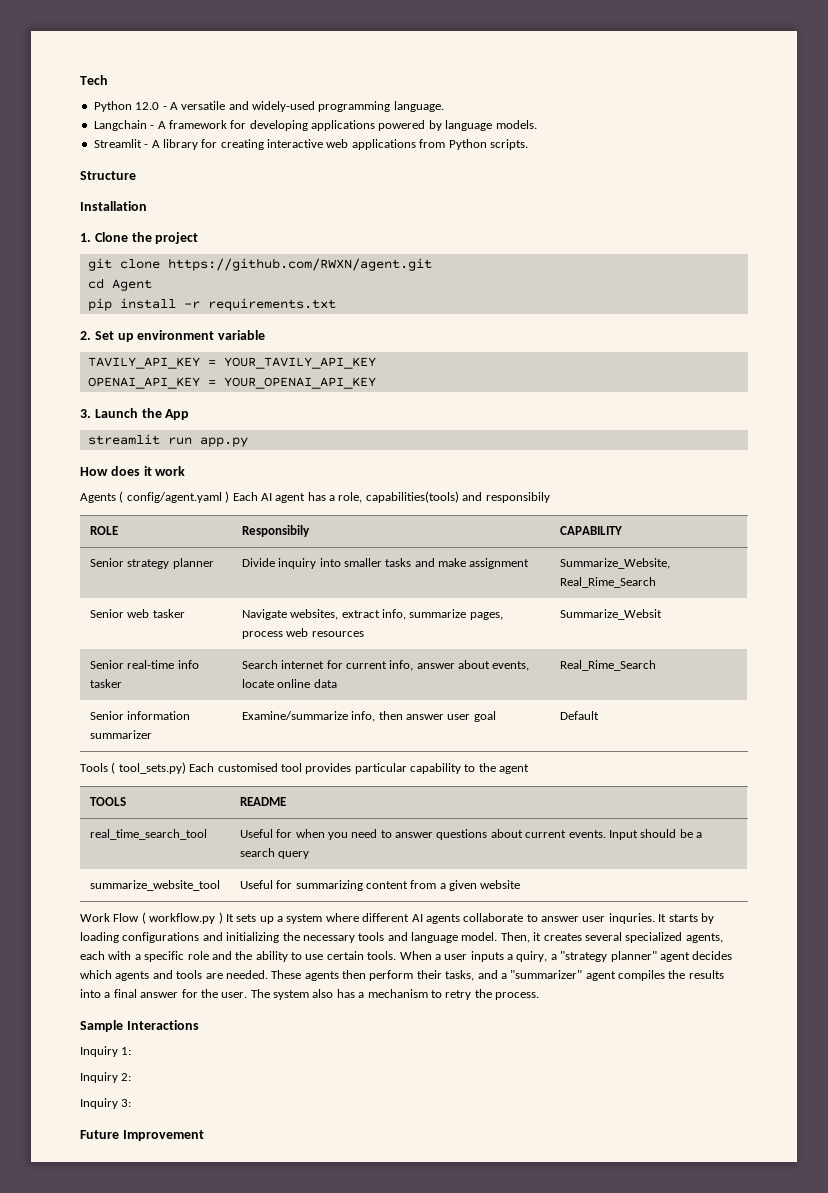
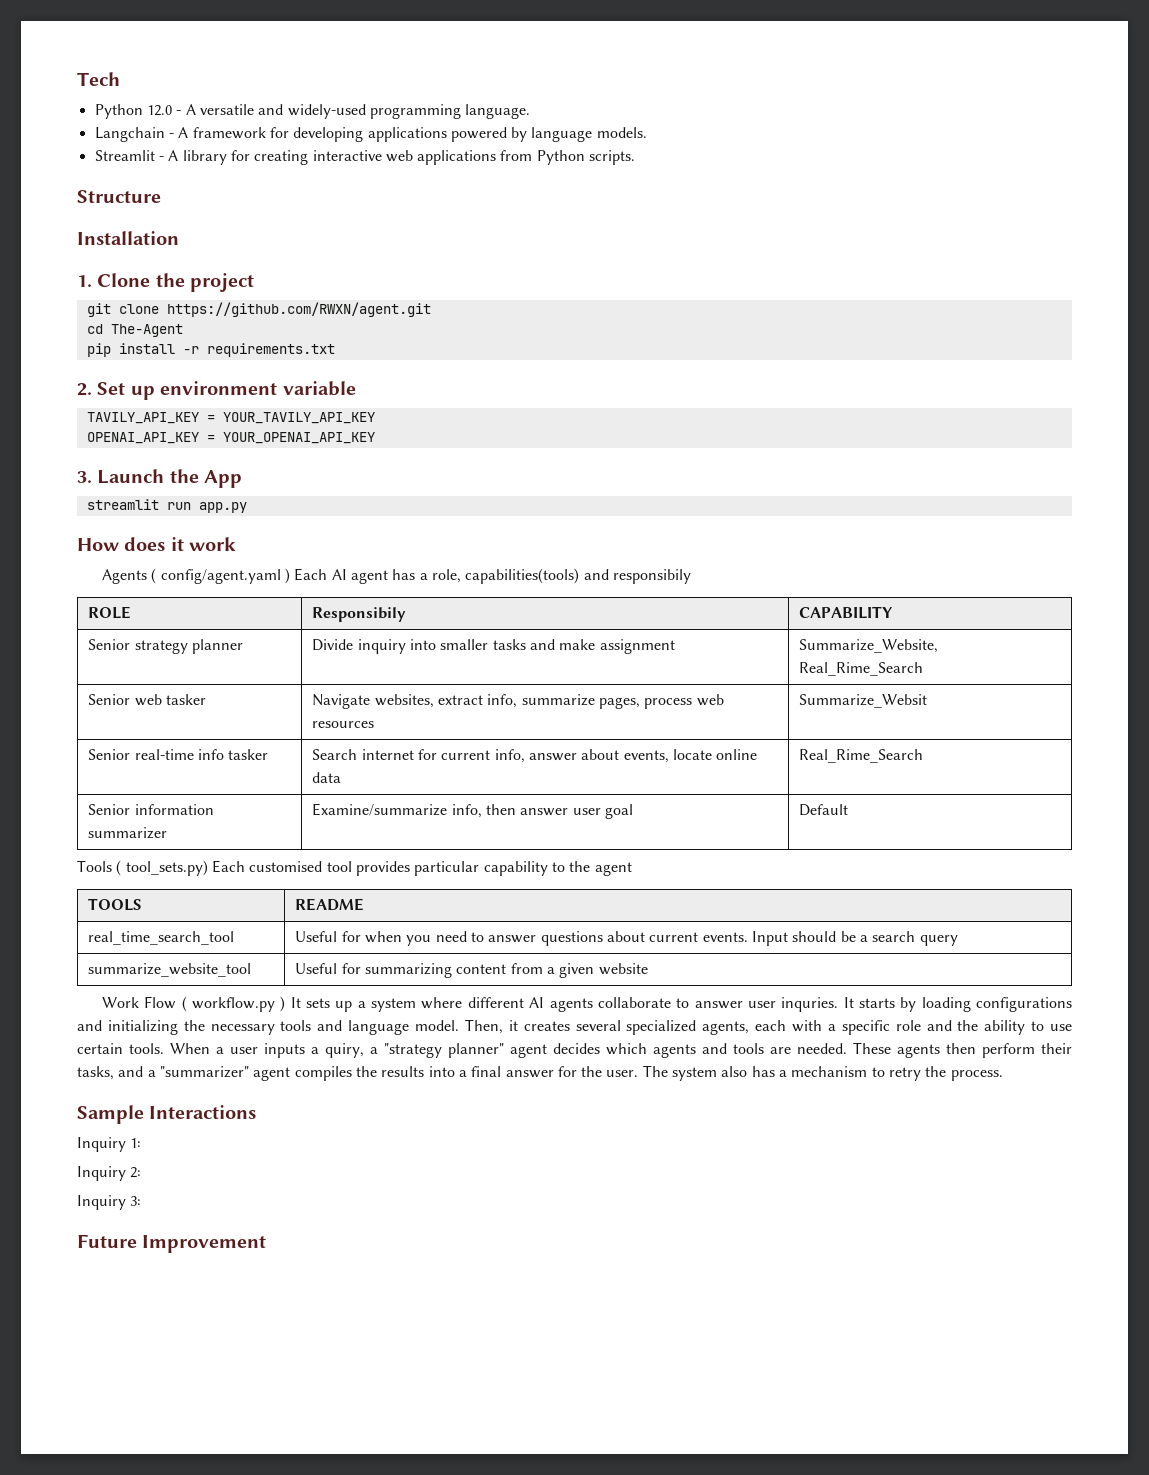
[111,279,152,291] Agent -> [110,324,183,337] The-Agent

